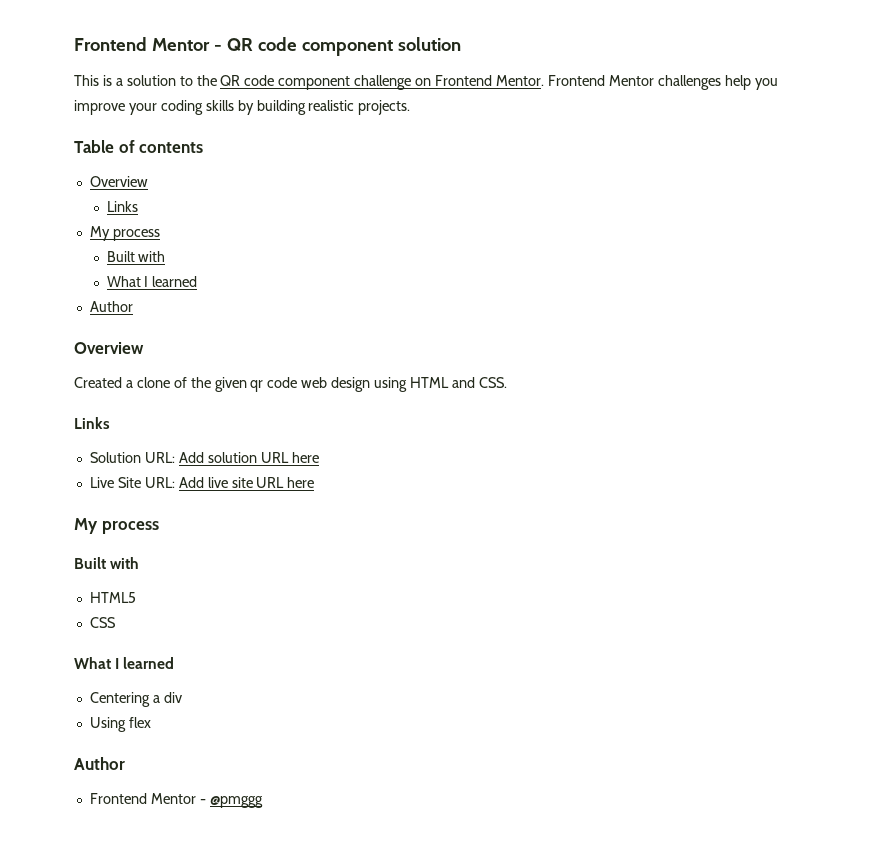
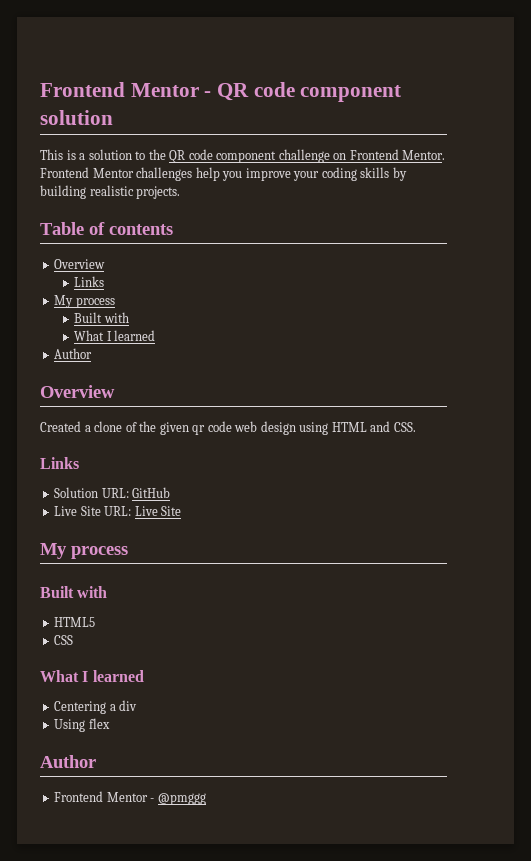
[178,452,319,463] Add solution URL here -> [132,487,171,498] GitHub
[178,477,315,488] Add live site URL here -> [134,506,182,516] Live Site

